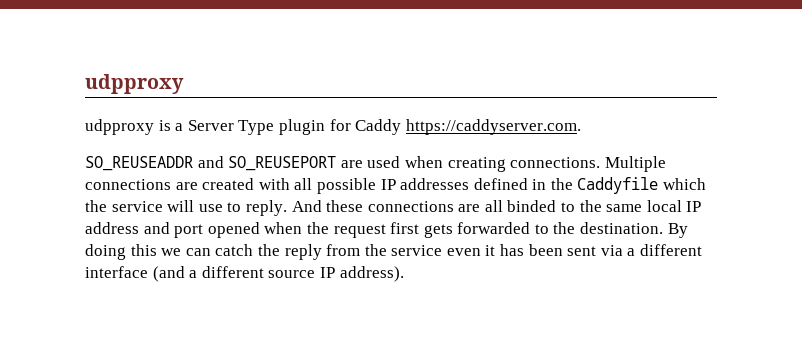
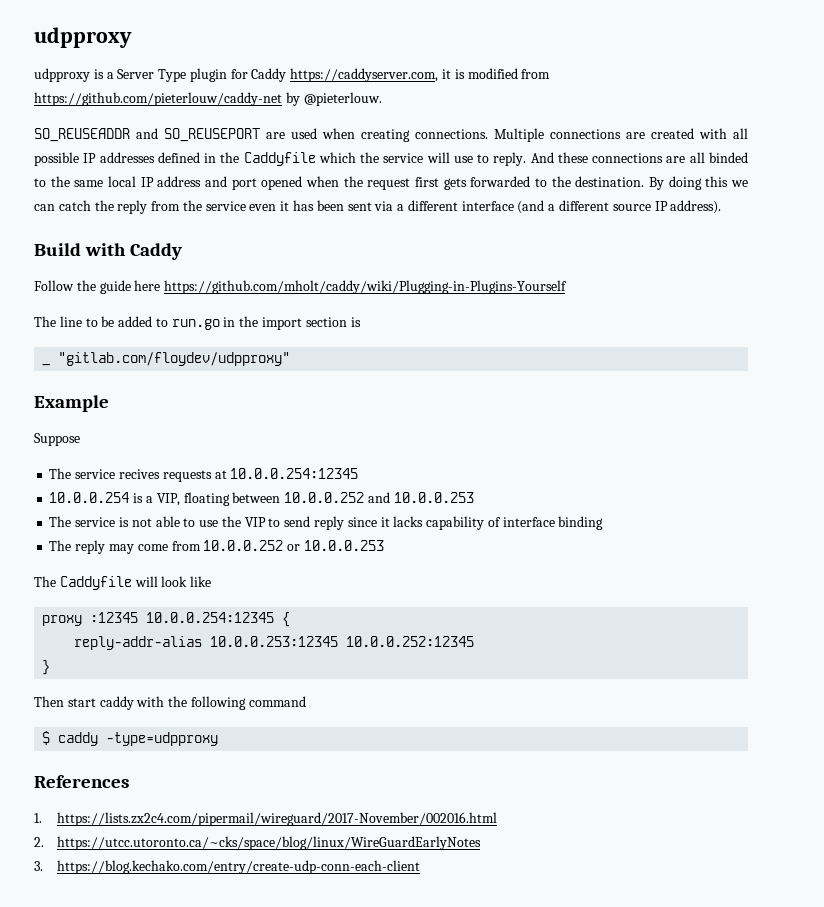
[405,119,581,135] https://caddyserver.com. -> [290,68,551,82] [34,92,382,106] https://caddyserver.com, it is modified from https://github.com/pieterlouw/caddy-net by @pieterlouw.
(404, 274) none -> [34,243,183,260] [34,280,568,294] [34,316,361,330] [42,352,291,366] [34,395,109,412] [34,433,80,446] [49,468,359,482] [49,492,474,506] [49,516,604,530] [49,540,384,554] [34,576,212,590] [42,612,291,627] [74,636,475,650] [42,660,51,675] [34,696,306,710] [42,731,219,746] [34,775,129,788] [34,812,498,826] [34,836,482,850] [34,860,421,874] // Build with Caddy // Follow the guide here https://github.com/mholt/caddy/wiki/Plugging-in-Plugins-Yourself // The line to be added to run.go in the import section is // _ "gitlab.com/floydev/udpproxy" // Example // Suppose // The service recives requests at 10.0.0.254:12345 // 10.0.0.254 is a VIP, floating between 10.0.0.252 and 10.0.0.253 // The service is not able to use the VIP to send reply since it lacks capability of interface binding // The reply may come from 10.0.0.252 or 10.0.0.253 // The Caddyfile will look like // proxy :12345 10.0.0.254:12345 { // reply-addr-alias 10.0.0.253:12345 10.0.0.252:12345 // } // Then start caddy with the following command // $ caddy -type=udpproxy // References // 1. https://lists.zx2c4.com/pipermail/wireguard/2017-November/002016.html // 2. https://utcc.utoronto.ca/~cks/space/blog/linux/WireGuardEarlyNotes // 3. https://blog.kechako.com/entry/create-udp-conn-each-client

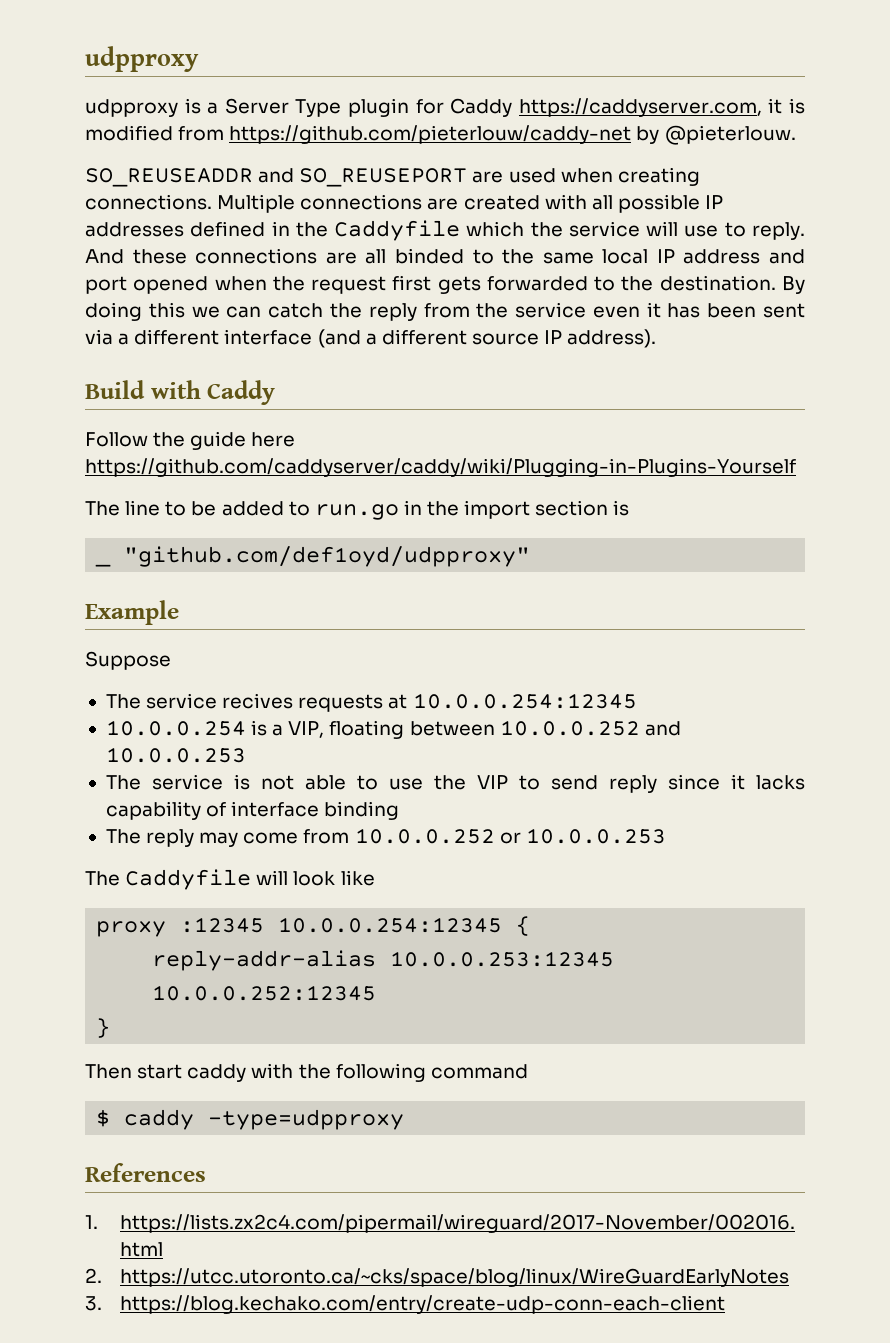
[164,280,568,294] https://github.com/mholt/caddy/wiki/Plugging-in-Plugins-Yourself -> [85,458,796,477] https://github.com/caddyserver/caddy/wiki/Plugging-in-Plugins-Yourself
[58,352,291,366] "gitlab.com/floydev/udpproxy" -> [124,546,531,567] "github.com/def1oyd/udpproxy"

